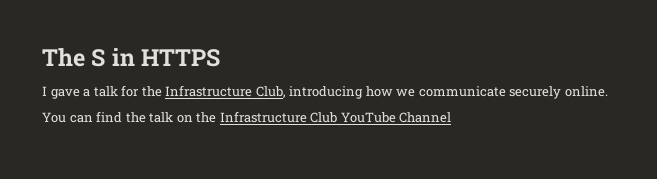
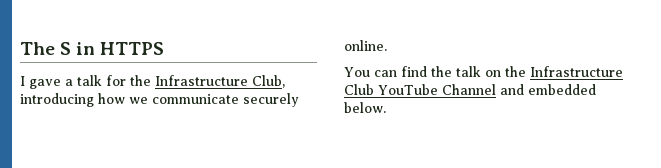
(452, 117) none -> [500,84,596,95] [344,102,386,113] and embedded below.

